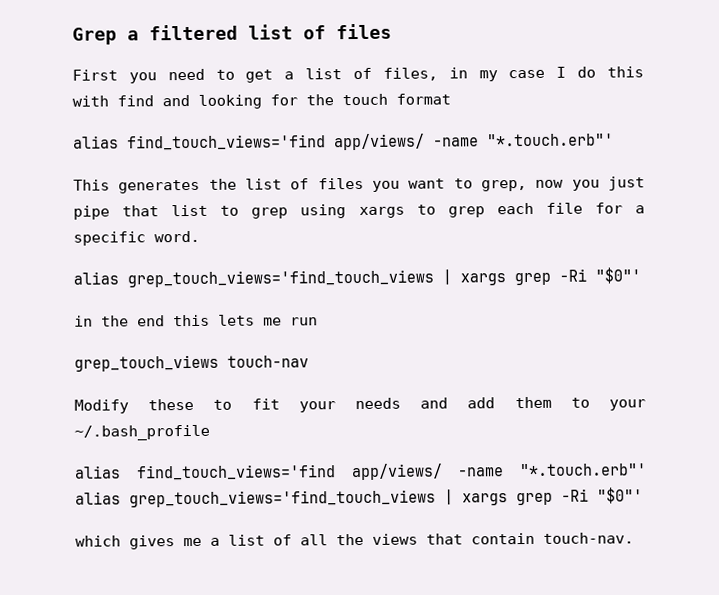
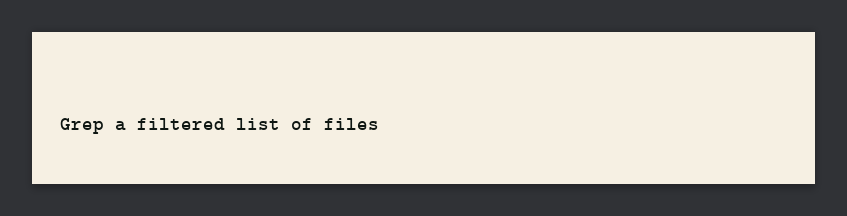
[72,66,644,84] [72,93,451,109] [73,133,614,151] [73,176,645,194] [73,202,645,220] [73,230,200,246] [73,267,641,288] [74,314,318,327] [74,354,309,372] [74,396,646,414] [74,424,210,441] [74,463,647,481] [75,487,643,508] [75,532,634,550] // First you need to get a list of files, in my case I do this with find and looking for the touch format // alias find_touch_views='find app/views/ -name "*.touch.erb"' // This generates the list of files you want to grep, now you just pipe that list to grep using xargs to grep each file for a specific word. // alias grep_touch_views='find_touch_views | xargs grep -Ri "$0"' // in the end this lets me run // grep_touch_views touch-nav // Modify these to fit your needs and add them to your ~/.bash_profile // alias find_touch_views='find app/views/ -name "*.touch.erb"' alias grep_touch_views='find_touch_views | xargs grep -Ri "$0"' // which gives me a list of all the views that contain touch-nav. -> (379, 124) none

